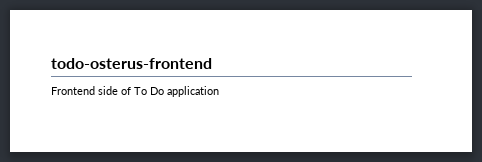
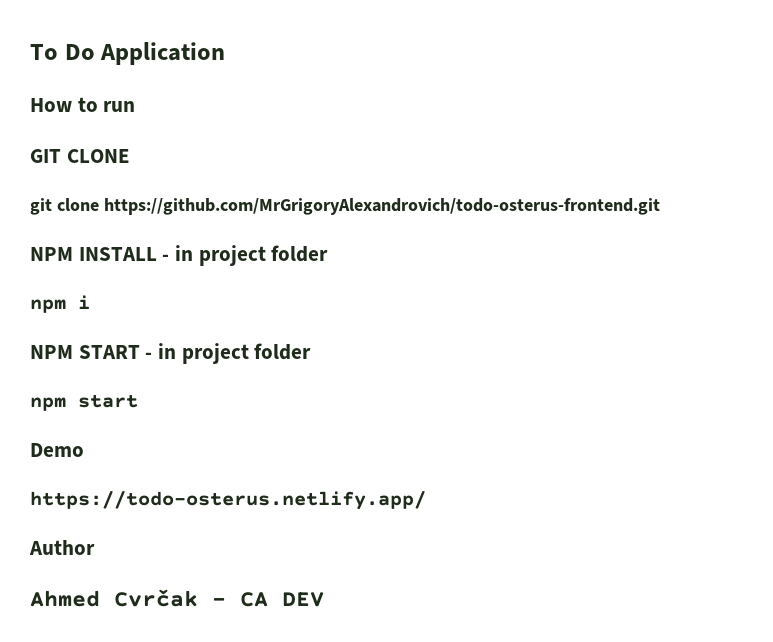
[51,58,212,69] [51,86,219,97] todo-osterus-frontend // Frontend side of To Do application -> [30,42,226,65] [30,97,136,112] [30,149,130,163] [30,198,660,215] [30,245,329,266] [30,295,90,313] [30,343,312,364] [30,394,138,411] [30,443,84,457] [30,491,426,510] [29,540,95,555] [30,589,324,607] To Do Application // How to run // GIT CLONE // git clone https://github.com/MrGrigoryAlexandrovich/todo-osterus-frontend.git // NPM INSTALL - in project folder // npm i // NPM START - in project folder // npm start // Demo // https://todo-osterus.netlify.app/ // Author // Ahmed Cvrčak - CA DEV

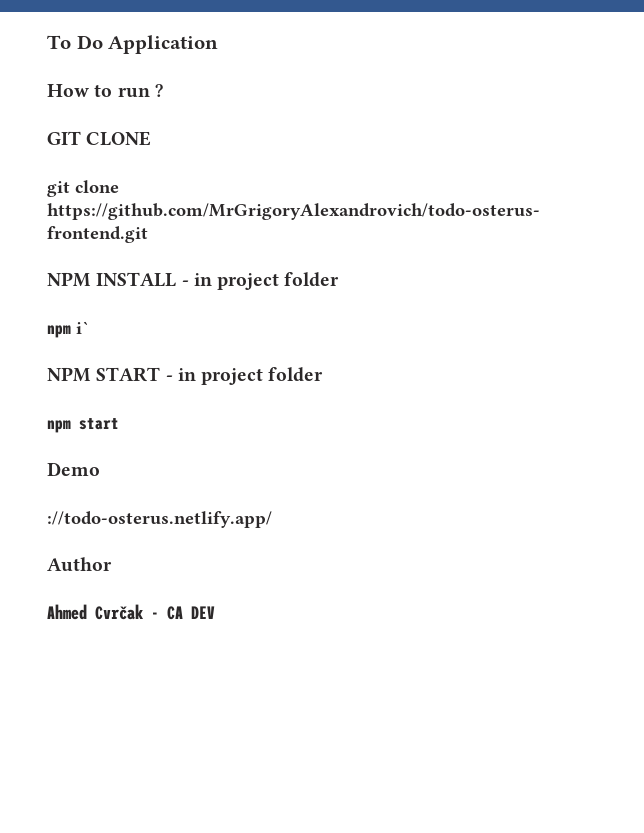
(136, 106) none -> [154,84,163,97] ?
[78,295,90,309] i -> [76,321,89,334] i`
[30,491,426,510] https://todo-osterus.netlify.app/ -> [47,511,272,528] ://todo-osterus.netlify.app/

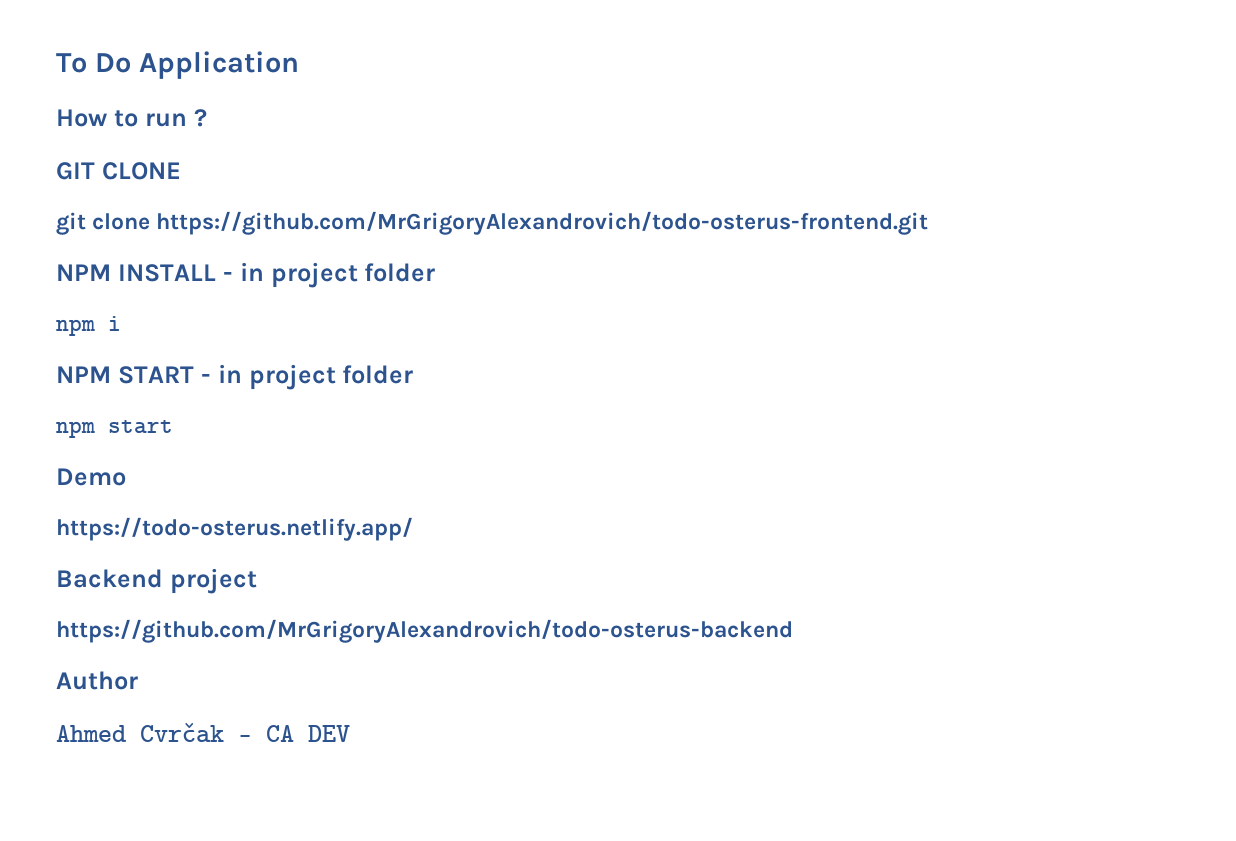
[76,321,89,334] i` -> [108,316,121,331] i
[47,511,272,528] ://todo-osterus.netlify.app/ -> [56,517,413,541] [56,568,257,594] [56,619,793,643] https://todo-osterus.netlify.app/ // Backend project // https://github.com/MrGrigoryAlexandrovich/todo-osterus-backend

